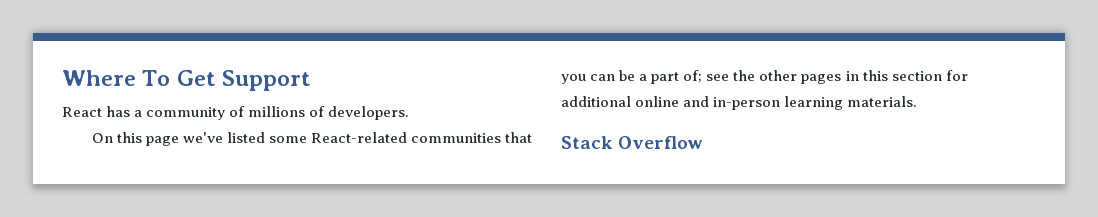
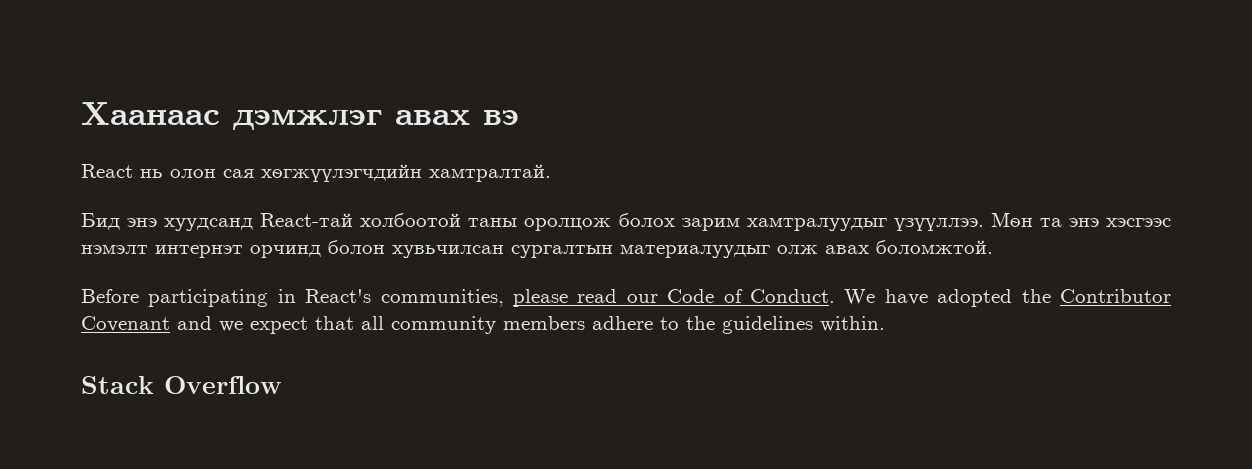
[62,70,312,91] [62,106,410,120] [91,132,533,146] [561,70,968,84] [561,96,918,110] Where To Get Support // React has a community of millions of developers. // On this page we've listed some React-related communities that you can be a part of; see the other pages in this section for additional online and in-person learning materials. -> [81,102,519,130] [81,164,551,182] [81,212,1171,231] [81,240,993,258] [81,289,1171,307] [81,316,885,334] Хаанаас дэмжлэг авах вэ // React нь олон сая хөгжүүлэгчдийн хамтралтай. // Бид энэ хуудсанд React-тай холбоотой таны оролцож болох зарим хамтралуудыг үзүүллээ. Мөн та энэ хэсгээс нэмэлт интернэт орчинд болон хувьчилсан сургалтын материалуудыг олж авах боломжтой. // Before participating in React's communities, please read our Code of Conduct. We have adopted the Contributor Covenant and we expect that all community members adhere to the guidelines within.

